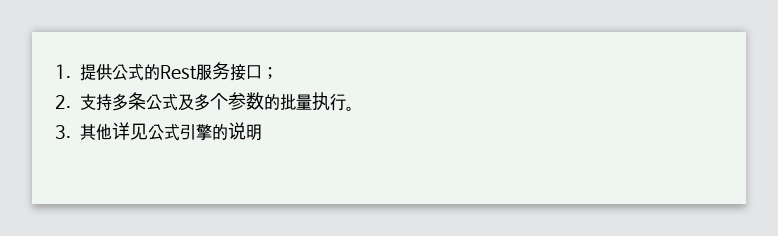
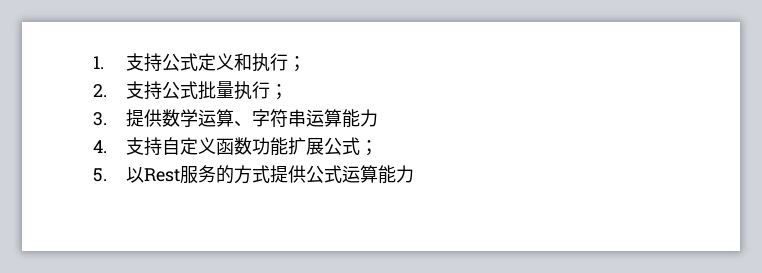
[80,62,278,81] [55,92,280,111] 提供公式的Rest服务接口； // 2.支持多条公式及多个参数的 -> [125,53,306,72] [93,81,198,100] 支持公式定义和执行； // 2.支持公式
[346,106,354,111] 。 -> [269,84,288,100] ；
[80,122,262,141] 其他详见公式引擎的说明 -> [125,109,378,128] [93,137,378,156] [93,165,414,184] 提供数学运算、字符串运算能力 // 4.支持自定义函数功能扩展公式； // 5.以Rest服务的方式提供公式运算能力

